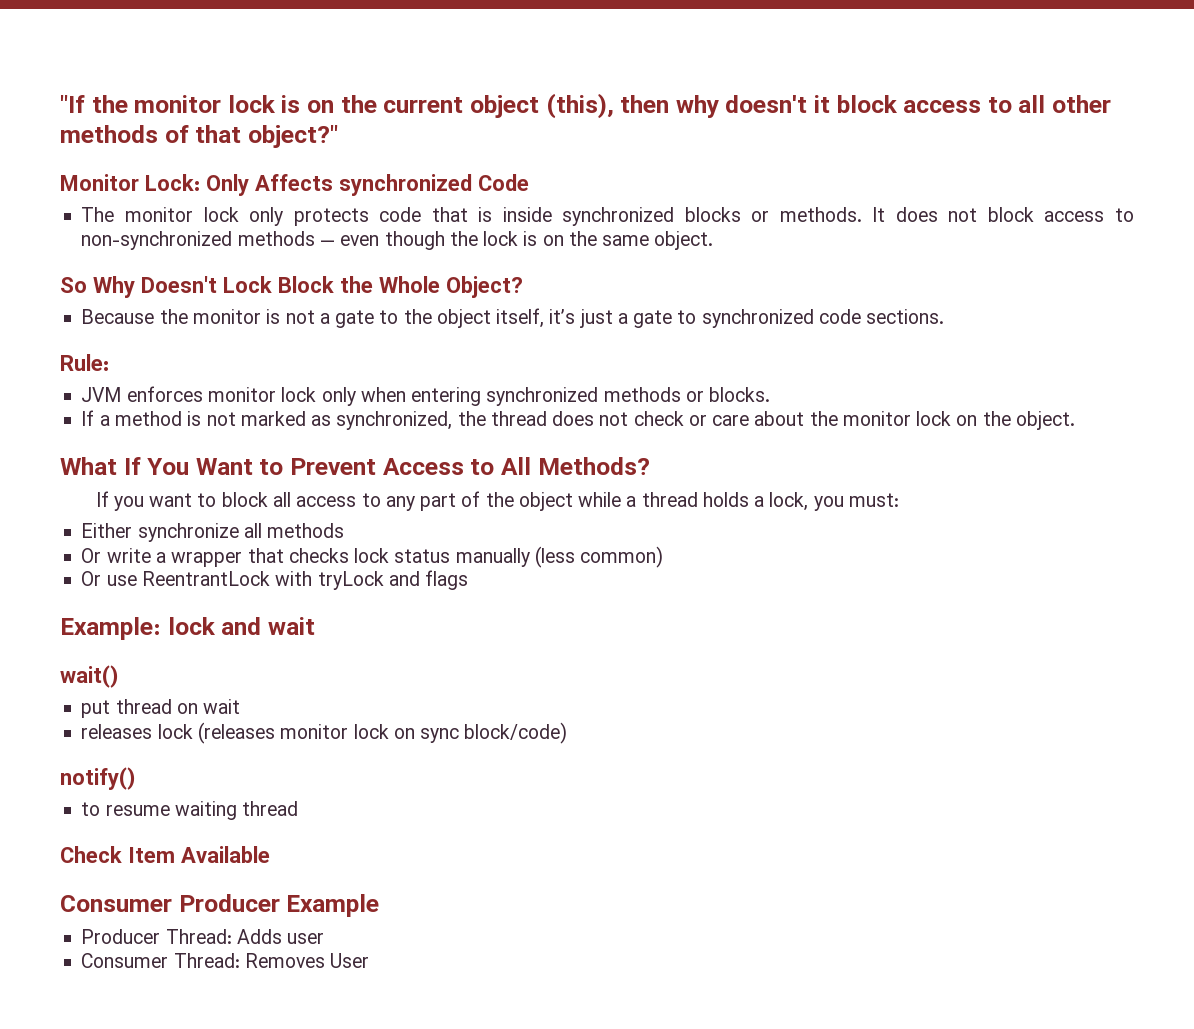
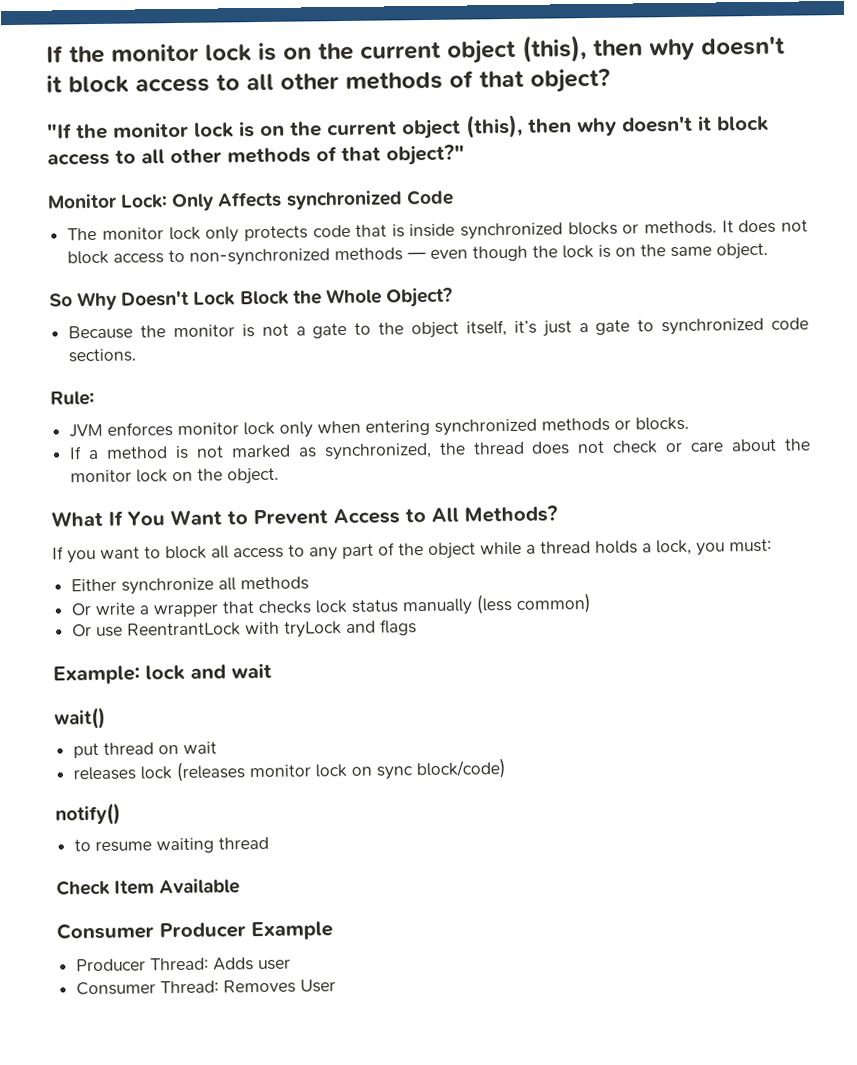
(60, 104) none -> [46,35,785,64] [46,68,610,94] If the monitor lock is on the current object (this), then why doesn't it block access to all other methods of that object? //

